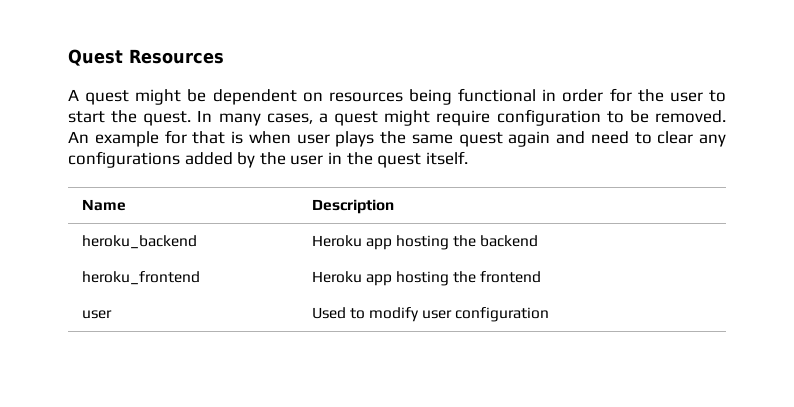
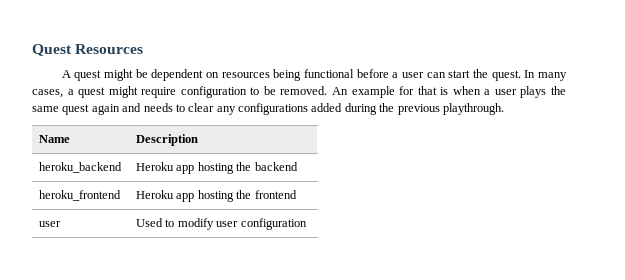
[542,88,726,102] in order for the user to -> [356,69,446,78] before a user can
(291, 137) none -> [484,89,491,95] a
[590,131,629,144] need -> [143,103,173,112] needs
[237,151,468,168] by the user in the quest itself. -> [344,103,504,115] during the previous playthrough.

